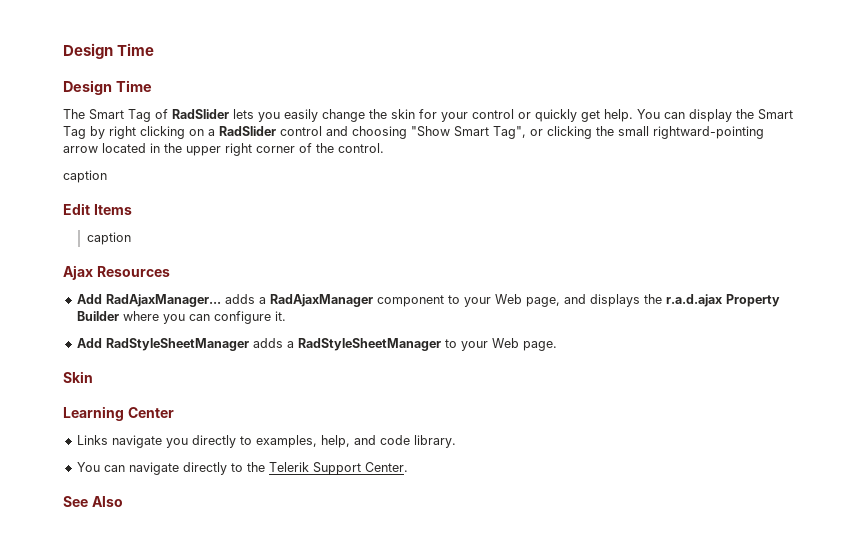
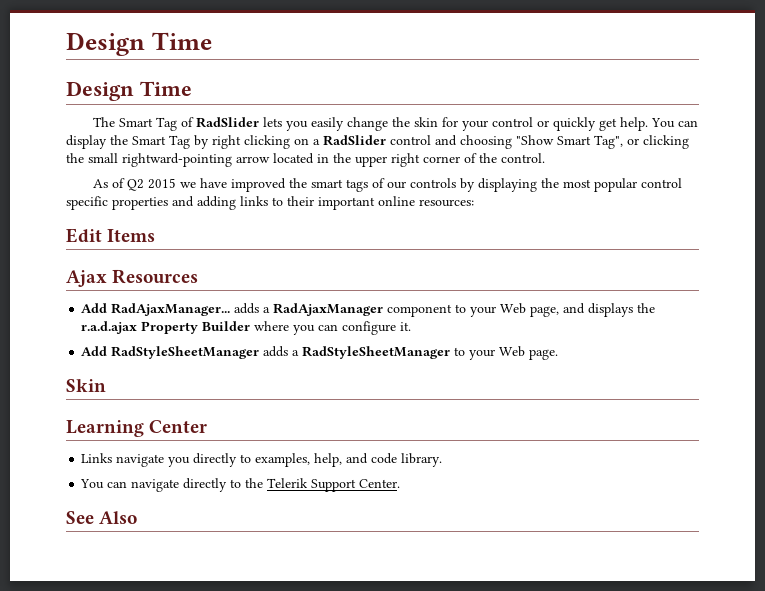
[63,170,107,183] caption -> [93,178,683,192] [66,196,474,210] As of Q2 2015 we have improved the smart tags of our controls by displaying the most popular control specific properties and adding links to their important online resources:
[86,232,131,245] // caption -> (156, 235) none

